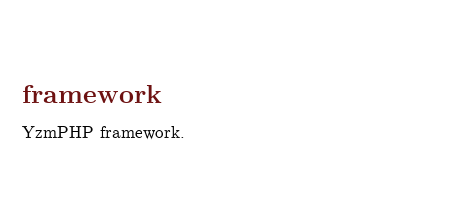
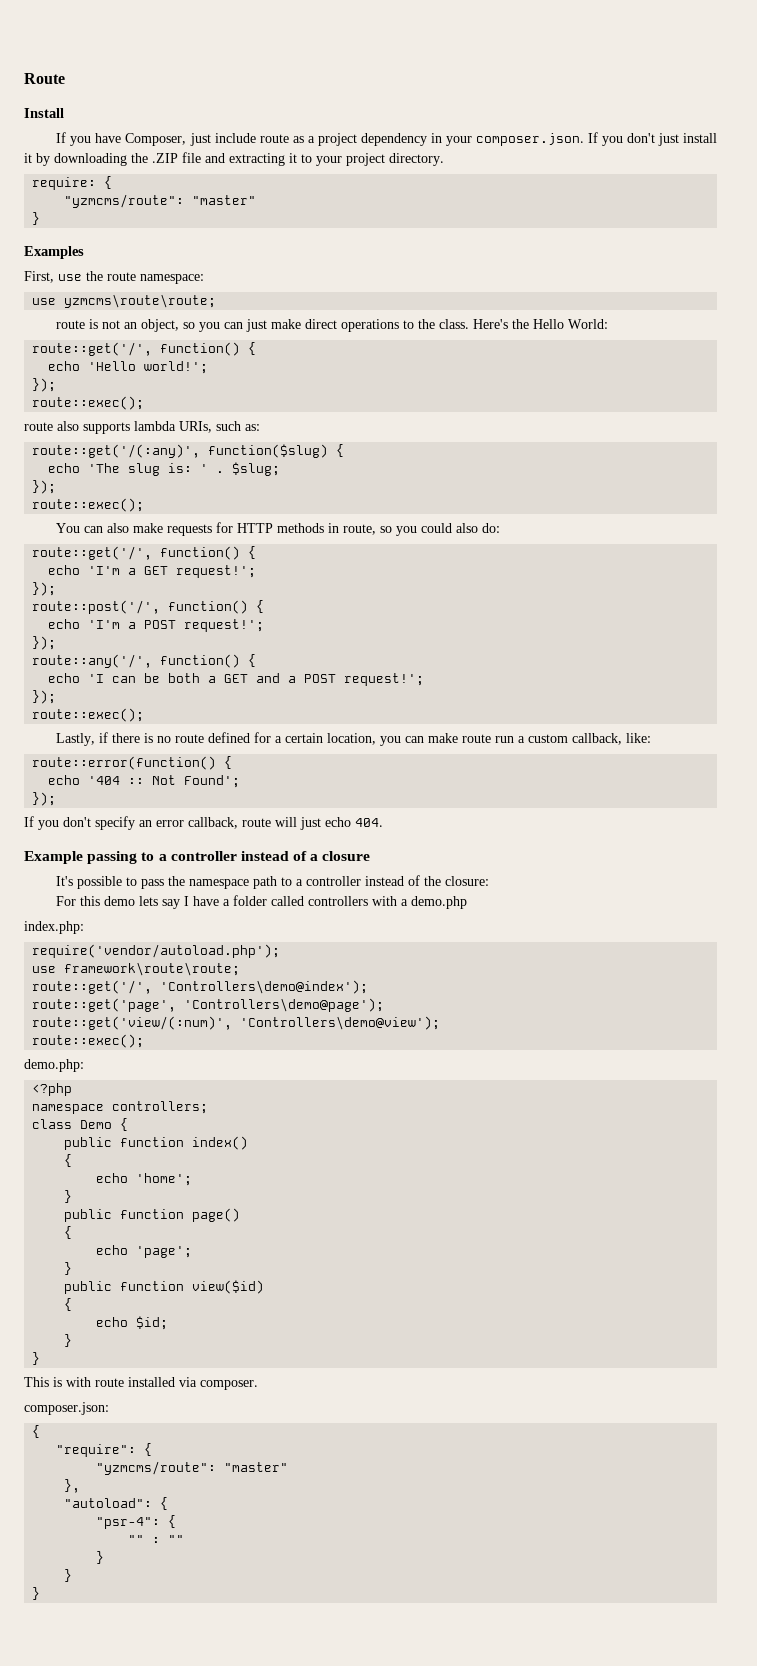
[22,85,162,103] [22,126,185,140] framework // YzmPHP framework. -> [24,73,65,84] [24,108,64,118] [56,132,717,146] [24,152,444,166] [32,176,113,190] [64,194,257,208] [32,212,41,225] [24,246,84,259] [24,271,204,284] [32,294,217,308] [56,319,609,332] [32,342,257,356] [48,361,209,374] [32,378,57,392] [32,396,145,410] [24,421,260,434] [32,444,345,458] [48,462,281,476] [32,480,57,494] [32,498,145,512] [56,522,501,536] [32,546,257,560] [48,565,257,578] [32,582,57,596] [32,600,265,614] [48,619,265,632] [32,636,57,650] [32,654,257,668] [48,673,425,686] [32,690,57,704] [32,708,145,722] [56,732,652,746] [32,756,233,770] [48,775,241,788] [32,792,57,806] [24,816,383,830] [24,851,371,864] [56,875,490,889] [56,895,468,909] [24,921,84,934] [32,944,281,958] [32,962,241,976] [32,980,369,994] [32,998,385,1012] [32,1016,441,1030] [32,1034,145,1048] [24,1059,84,1072] [32,1083,73,1096] [32,1101,209,1114] [32,1118,129,1131] [64,1136,249,1150] [64,1154,73,1167] [96,1173,193,1186] [64,1190,73,1203] [64,1208,241,1222] [64,1226,73,1239] [96,1245,193,1258] [64,1262,73,1275] [64,1280,265,1294] [64,1298,73,1311] [96,1316,169,1330] [64,1334,73,1347] [32,1352,41,1365] [24,1377,258,1390] [24,1402,109,1415] [32,1425,41,1438] [56,1443,153,1457] [96,1461,289,1475] [64,1479,81,1493] [64,1497,169,1510] [96,1515,177,1529] [128,1535,185,1544] [96,1551,105,1564] [64,1569,73,1582] [32,1587,41,1600] Route // Install // If you have Composer, just include route as a project dependency in your composer.json. If you don't just install it by downloading the .ZIP file and extracting it to your project directory. // require: { // "yzmcms/route": "master" // } // Examples // First, use the route namespace: // use yzmcms\route\route; // route is not an object, so you can just make direct operations to the class. Here's the Hello World: // route::get('/', function() { // echo 'Hello world!'; // }); // route::exec(); // route also supports lambda URIs, such as: // route::get('/(:any)', function($slug) { // echo 'The slug is: ' . $slug; // }); // route::exec(); // You can also make requests for HTTP methods in route, so you could also do: // route::get('/', function() { // echo 'I'm a GET request!'; // }); // route::post('/', function() { // echo 'I'm a POST request!'; // }); // route::any('/', function() { // echo 'I can be both a GET and a POST request!'; // }); // route::exec(); // Lastly, if there is no route defined for a certain location, you can make route run a custom callback, like: // route::error(function() { // echo '404 :: Not Found'; // }); // If you don't specify an error callback, route will just echo 404. // Example passing to a controller instead of a closure // It's possible to pass the namespace path to a controller instead of the closure: // For this demo lets say I have a folder called controllers with a demo.php // index.php: // require('vendor/autoload.php'); // use framework\route\route; // route::get('/', 'Controllers\demo@index'); // route::get('page', 'Controllers\demo@page'); // route::get('view/(:num)', 'Controllers\demo@view'); // route::exec(); // demo.php: // <?php // namespace controllers; // class Demo { // public function index() // { // echo 'home'; // } // public function page() // { // echo 'page'; // } // public function view($id) // { // echo $id; // } // } // This is with route installed via composer. // composer.json: // { // "require": { // "yzmcms/route": "master" // }, // "autoload": { // "psr-4": { // "" : "" // } // } // }

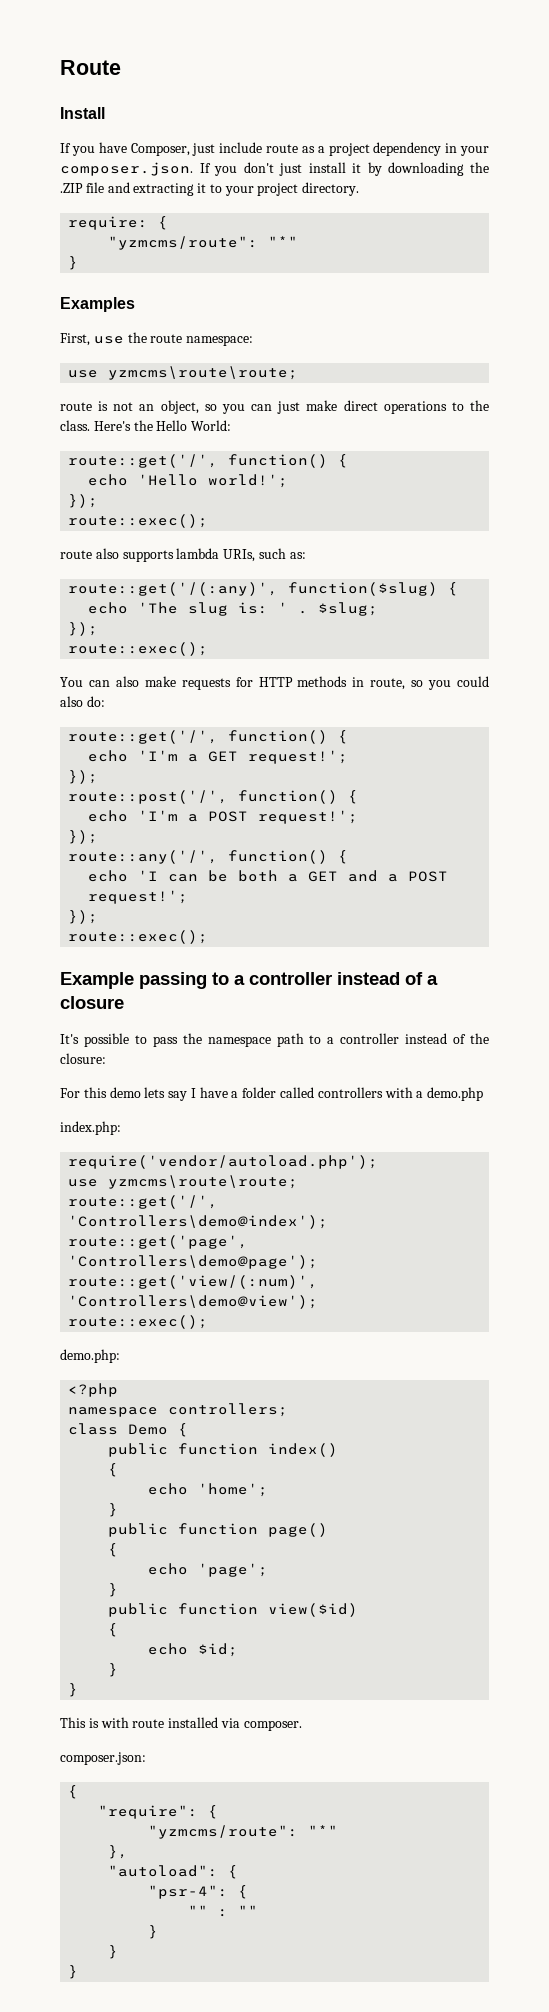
[192,195,257,205] "master" -> [268,236,299,247] "*"
[56,732,652,746] [32,756,233,770] [48,775,241,788] [32,792,57,806] [24,816,383,830] // Lastly, if there is no route defined for a certain location, you can make route run a custom callback, like: // route::error(function() { // echo '404 :: Not Found'; // }); // If you don't specify an error callback, route will just echo 404. -> (209, 937) none
[64,962,241,976] framework\route\route; -> [108,1175,299,1189] yzmcms\route\route;
[224,1462,289,1472] "master" -> [308,1825,339,1836] "*"

